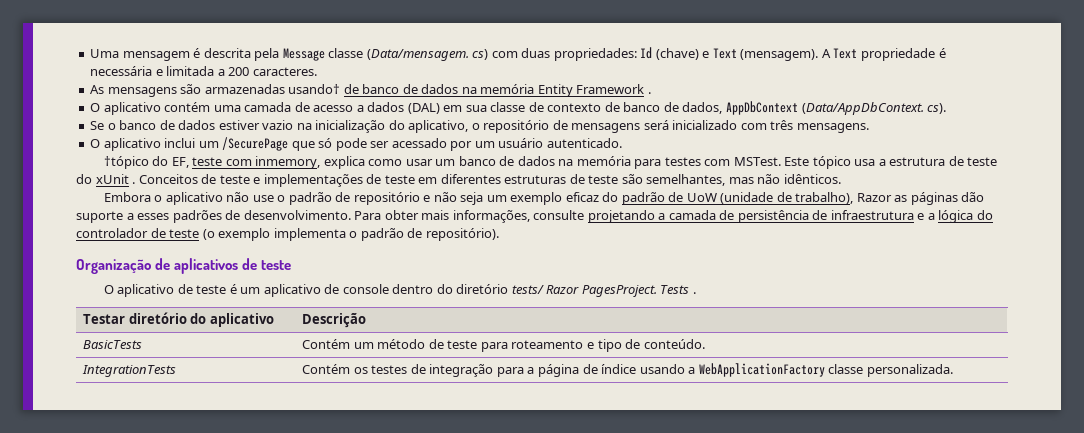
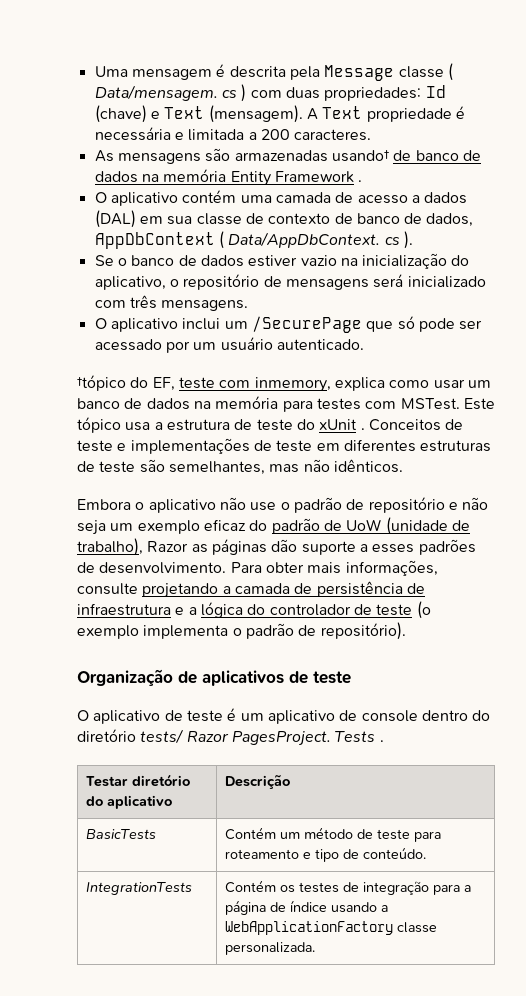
[366,49,489,61] (Data/mensagem. cs) -> [447,63,453,81] [94,84,247,102] ( Data/mensagem. cs )
[801,102,947,115] (Data/AppDbContext. cs). -> [218,231,413,249] ( Data/AppDbContext. cs ).

